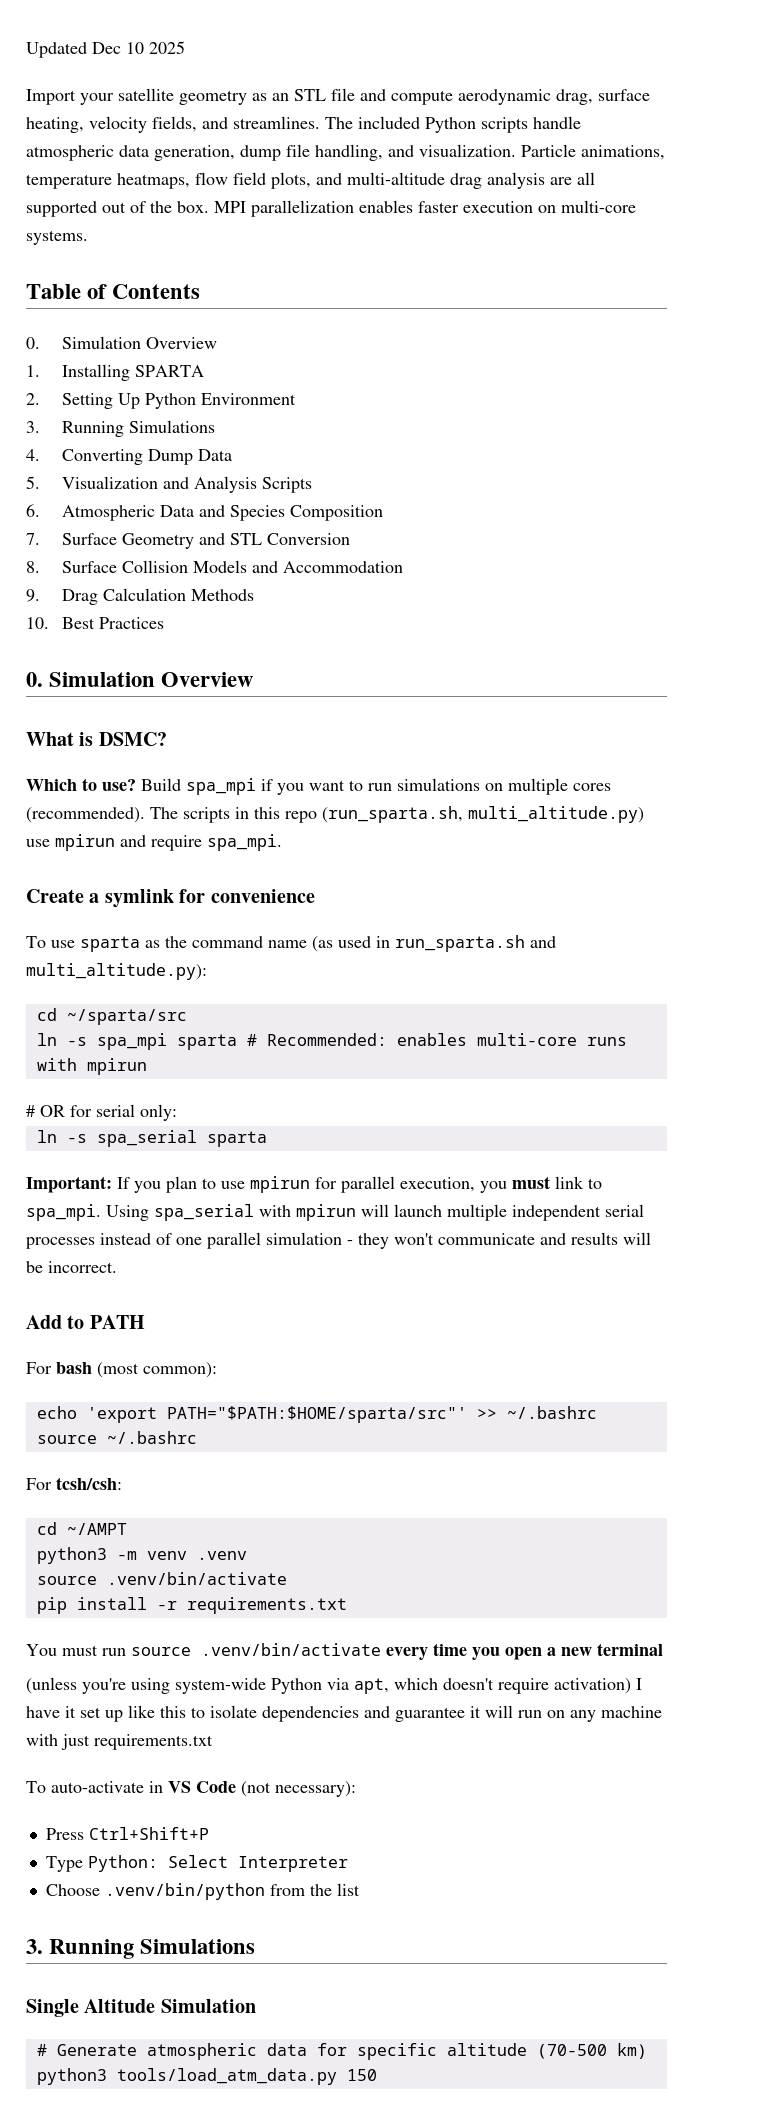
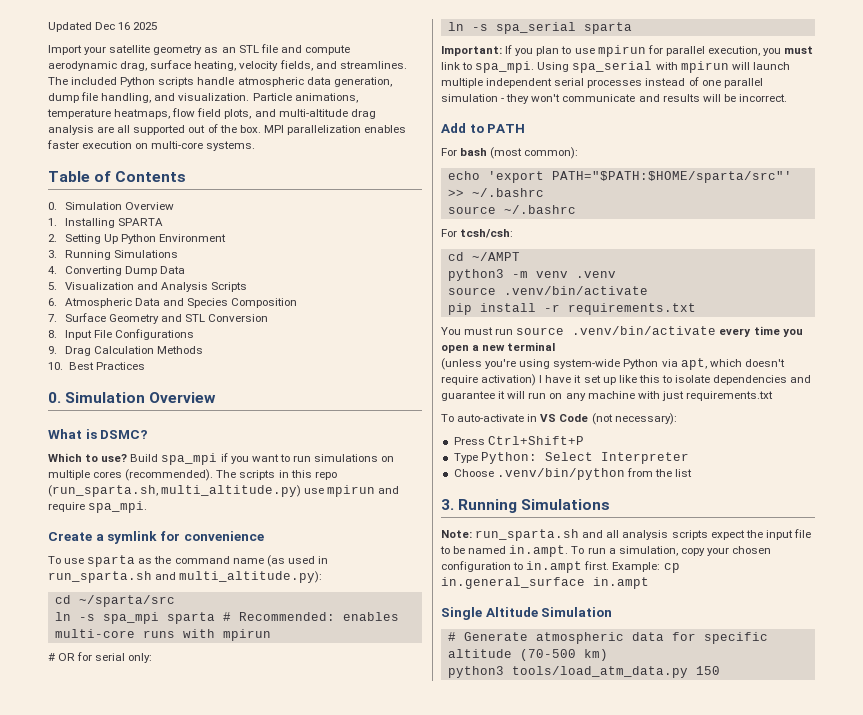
[126,42,144,54] 10 -> [118,22,131,30] 16
[61,560,403,573] Surface Collision Models and Accommodation -> [64,329,194,340] Input File Configurations
(256, 1946) none -> [441,529,811,541] [440,545,772,557] [441,561,680,573] [441,577,649,589] // Note: run_sparta.sh and all analysis scripts expect the input file to be named in.ampt. To run a simulation, copy your chosen configuration to in.ampt first. Example: cp in.general_surface in.ampt

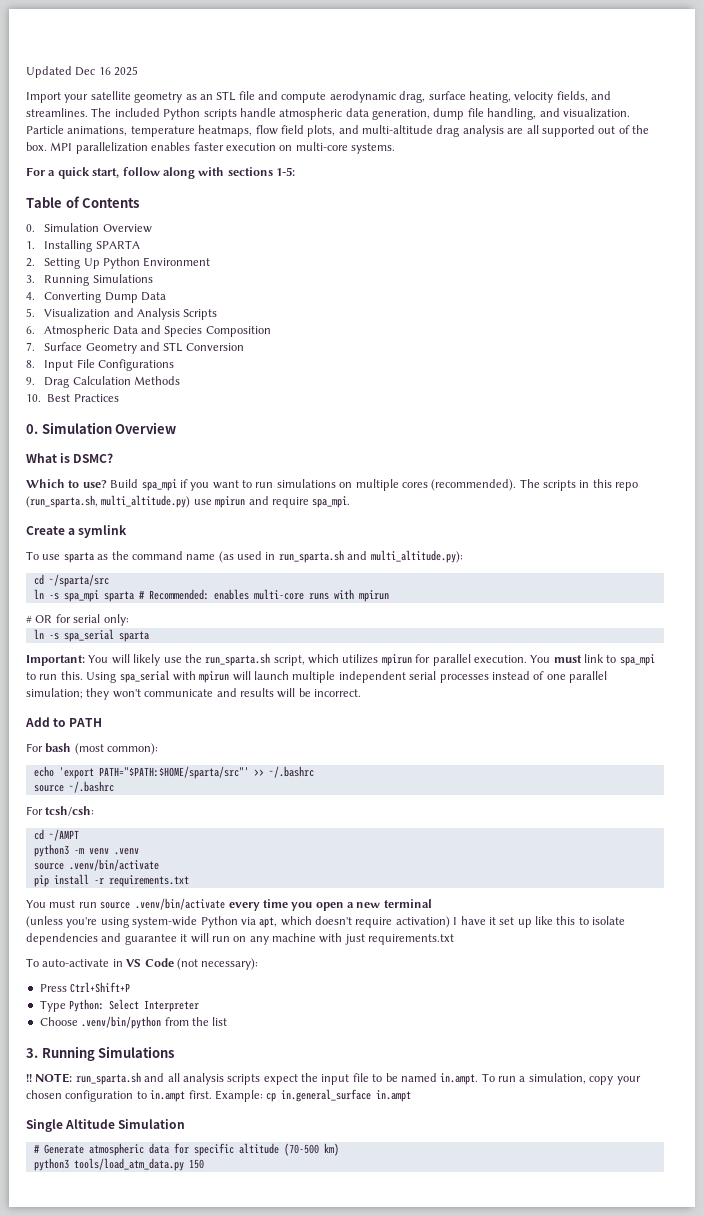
(256, 146) none -> [26,167,295,179] // For a quick start, follow along with sections 1-5:
[159,531,264,541] for convenience -> (128, 531) none
[505,45,595,56] If you plan to use -> [88,653,379,666] You will likely use the run_sparta.sh script, which utilizes
[707,46,782,56] execution, you -> [473,655,551,663] execution. You
[475,61,535,73] spa_mpi. -> [619,654,655,666] [26,671,83,680] spa_mpi to run this.
[441,94,505,102] simulation - -> [26,688,83,699] simulation;
[441,530,472,538] Note: -> [26,1073,73,1083] !! NOTE:

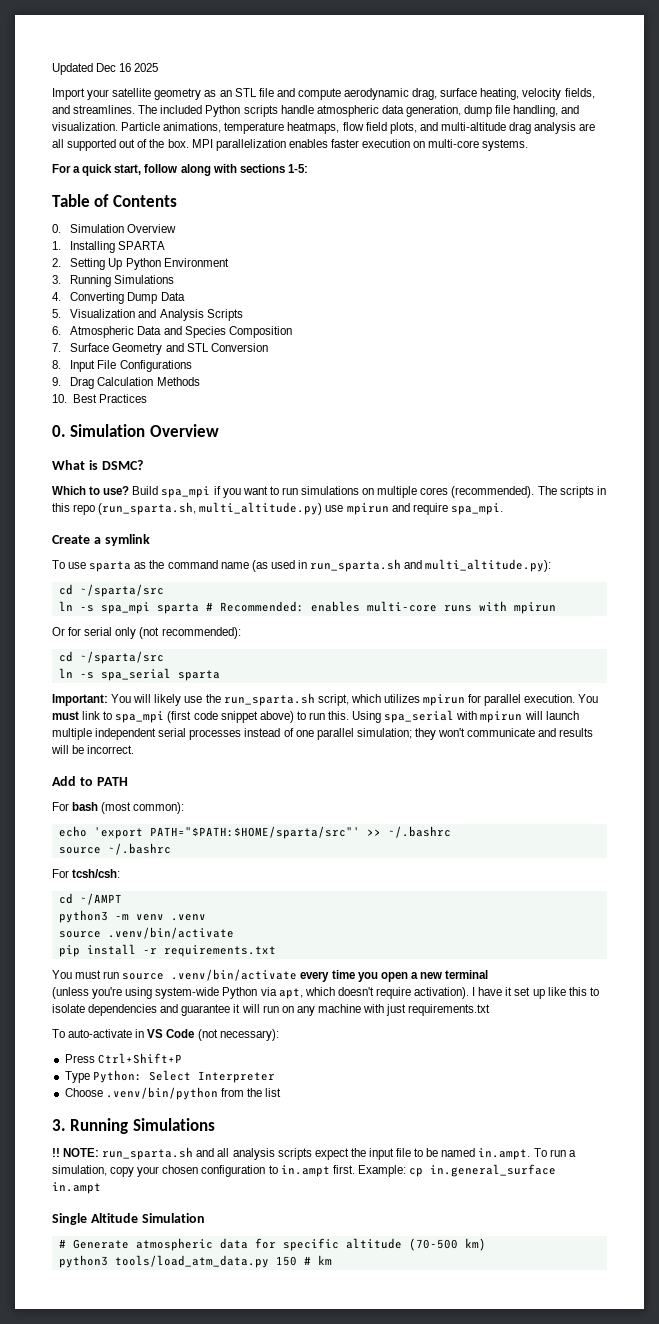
[26,614,129,626] # OR for serial only: -> [52,627,241,639] [58,651,164,664] Or for serial only (not recommended): // cd ~/sparta/src
(655, 660) none -> [167,711,294,723] (first code snippet above)
[395,916,450,928] activation) -> [414,987,470,999] activation).
(204, 1164) none -> [303,1255,332,1265] # km

